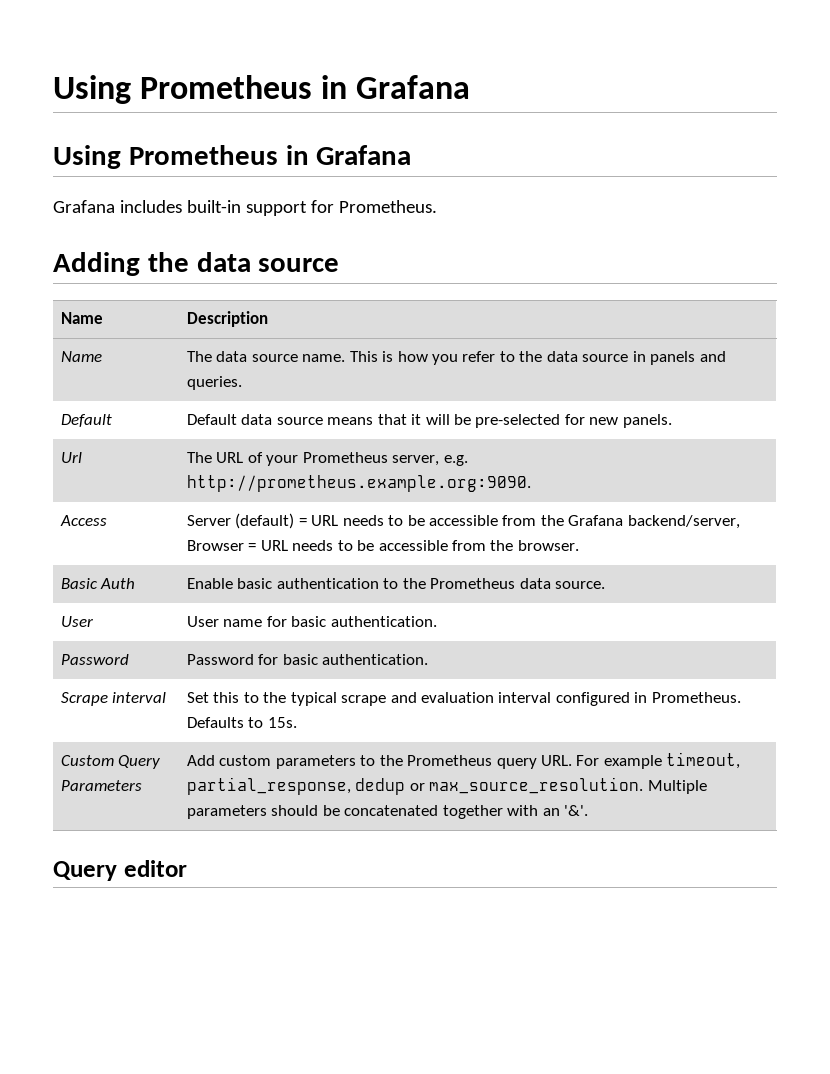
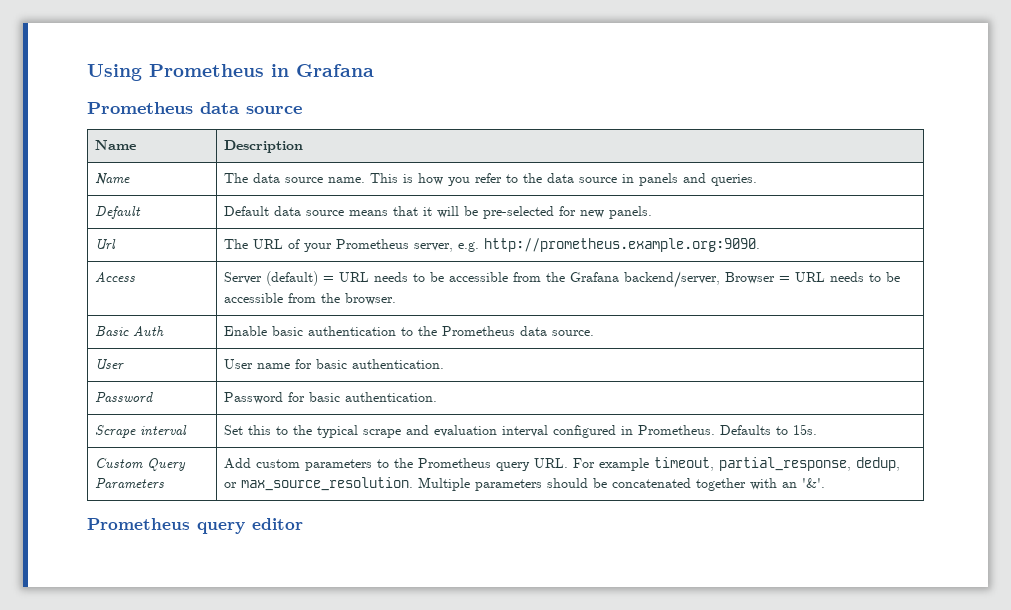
[53,75,471,104] [53,145,412,169] [53,200,437,216] [53,252,189,276] Using Prometheus in Grafana // Using Prometheus in Grafana // Grafana includes built-in support for Prometheus. // Adding the -> [87,64,374,81] [87,102,193,114] Using Prometheus in Grafana // Prometheus
[355,778,406,795] dedup -> [855,457,900,471] dedup,
[53,861,117,881] Query -> [87,518,245,534] Prometheus query

